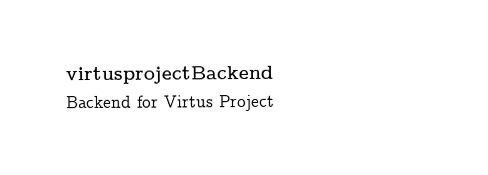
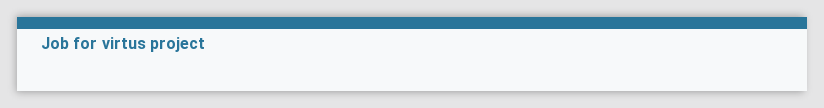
[65,65,273,85] [66,94,275,112] virtusprojectBackend // Backend for Virtus Project -> [41,37,205,52] Job for virtus project

